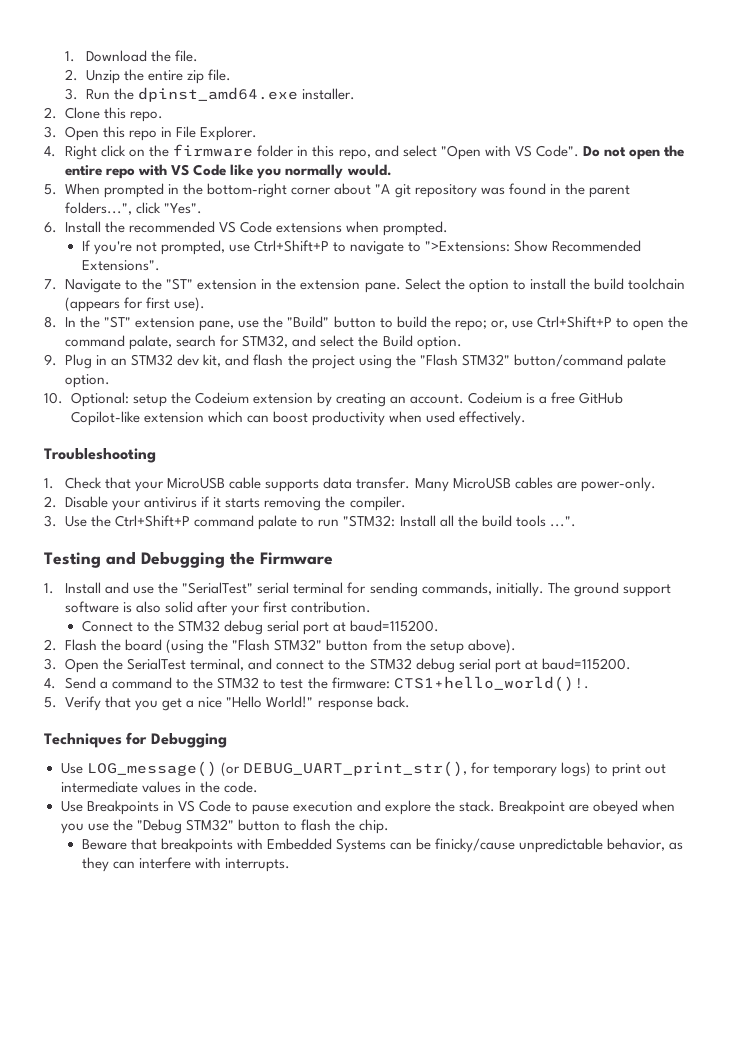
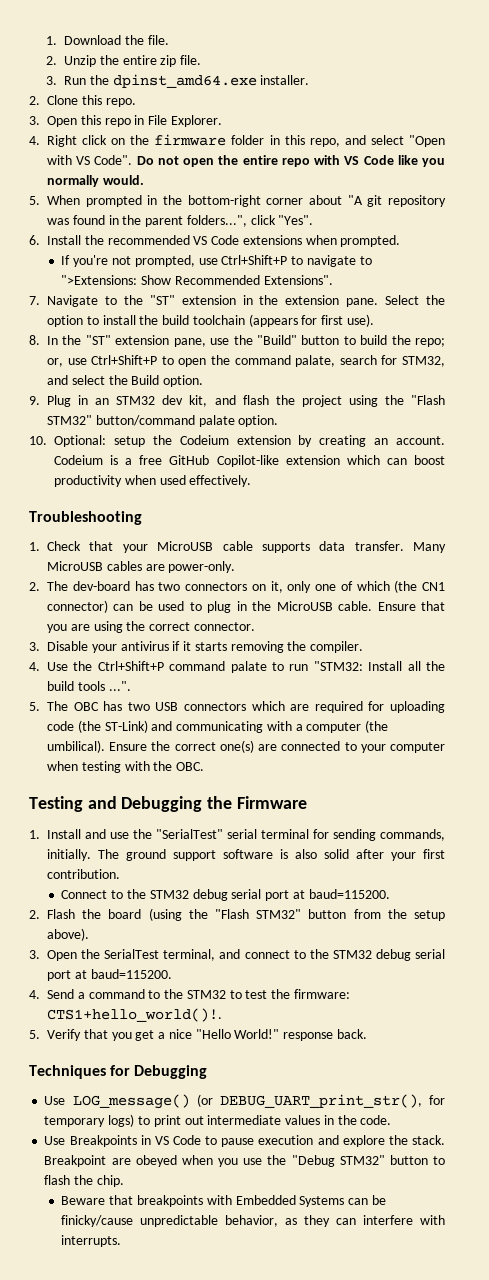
(57, 502) none -> [47,580,445,593] [47,600,445,613] [47,621,255,633] [29,642,40,651] The dev-board has two connectors on it, only one of which (the CN1 connector) can be used to plug in the MicroUSB cable. Ensure that you are using the correct connector. // 3.
[44,515,57,527] 3. -> [29,662,40,671] 4.
(576, 521) none -> [29,701,446,713] [47,720,389,733] [47,740,446,753] [47,761,205,773] // 5. The OBC has two USB connectors which are required for uploading code (the ST-Link) and communicating with a computer (the umbilical). Ensure the correct one(s) are connected to your computer when testing with the OBC.

